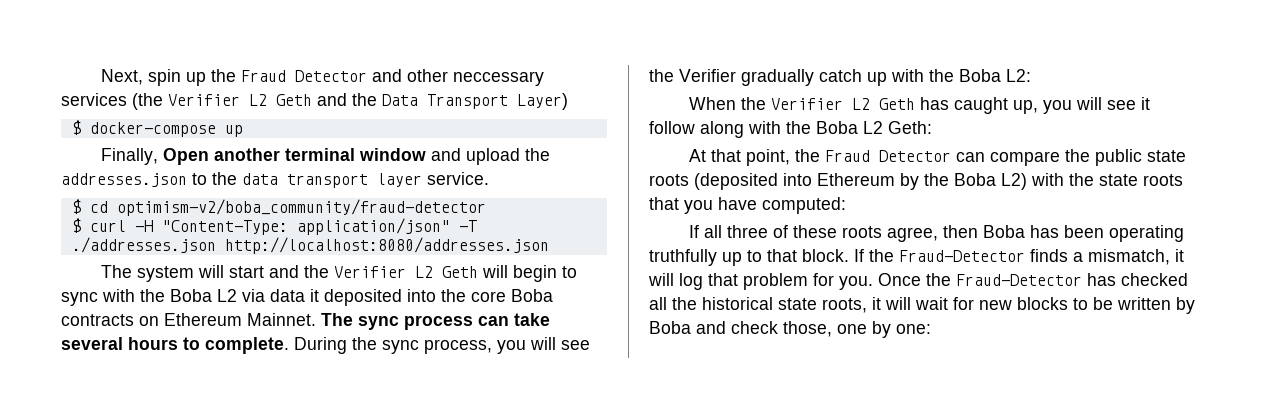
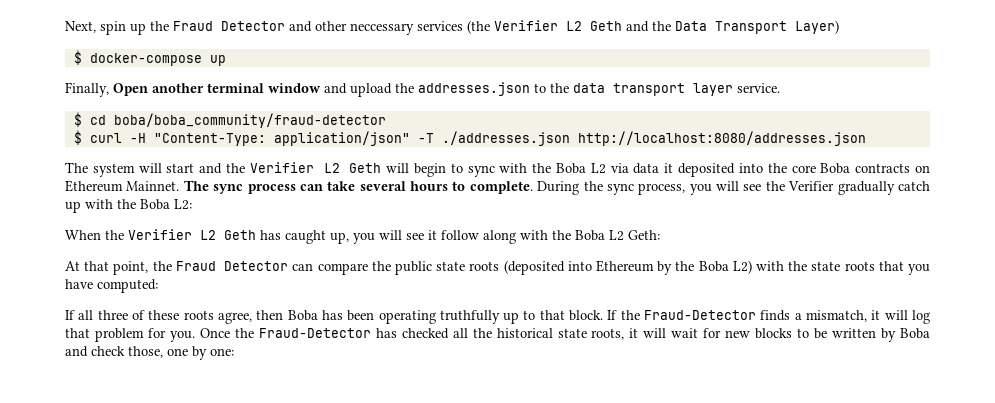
[116,199,486,216] optimism-v2/boba_community/fraud-detector -> [113,113,386,128] boba/boba_community/fraud-detector

